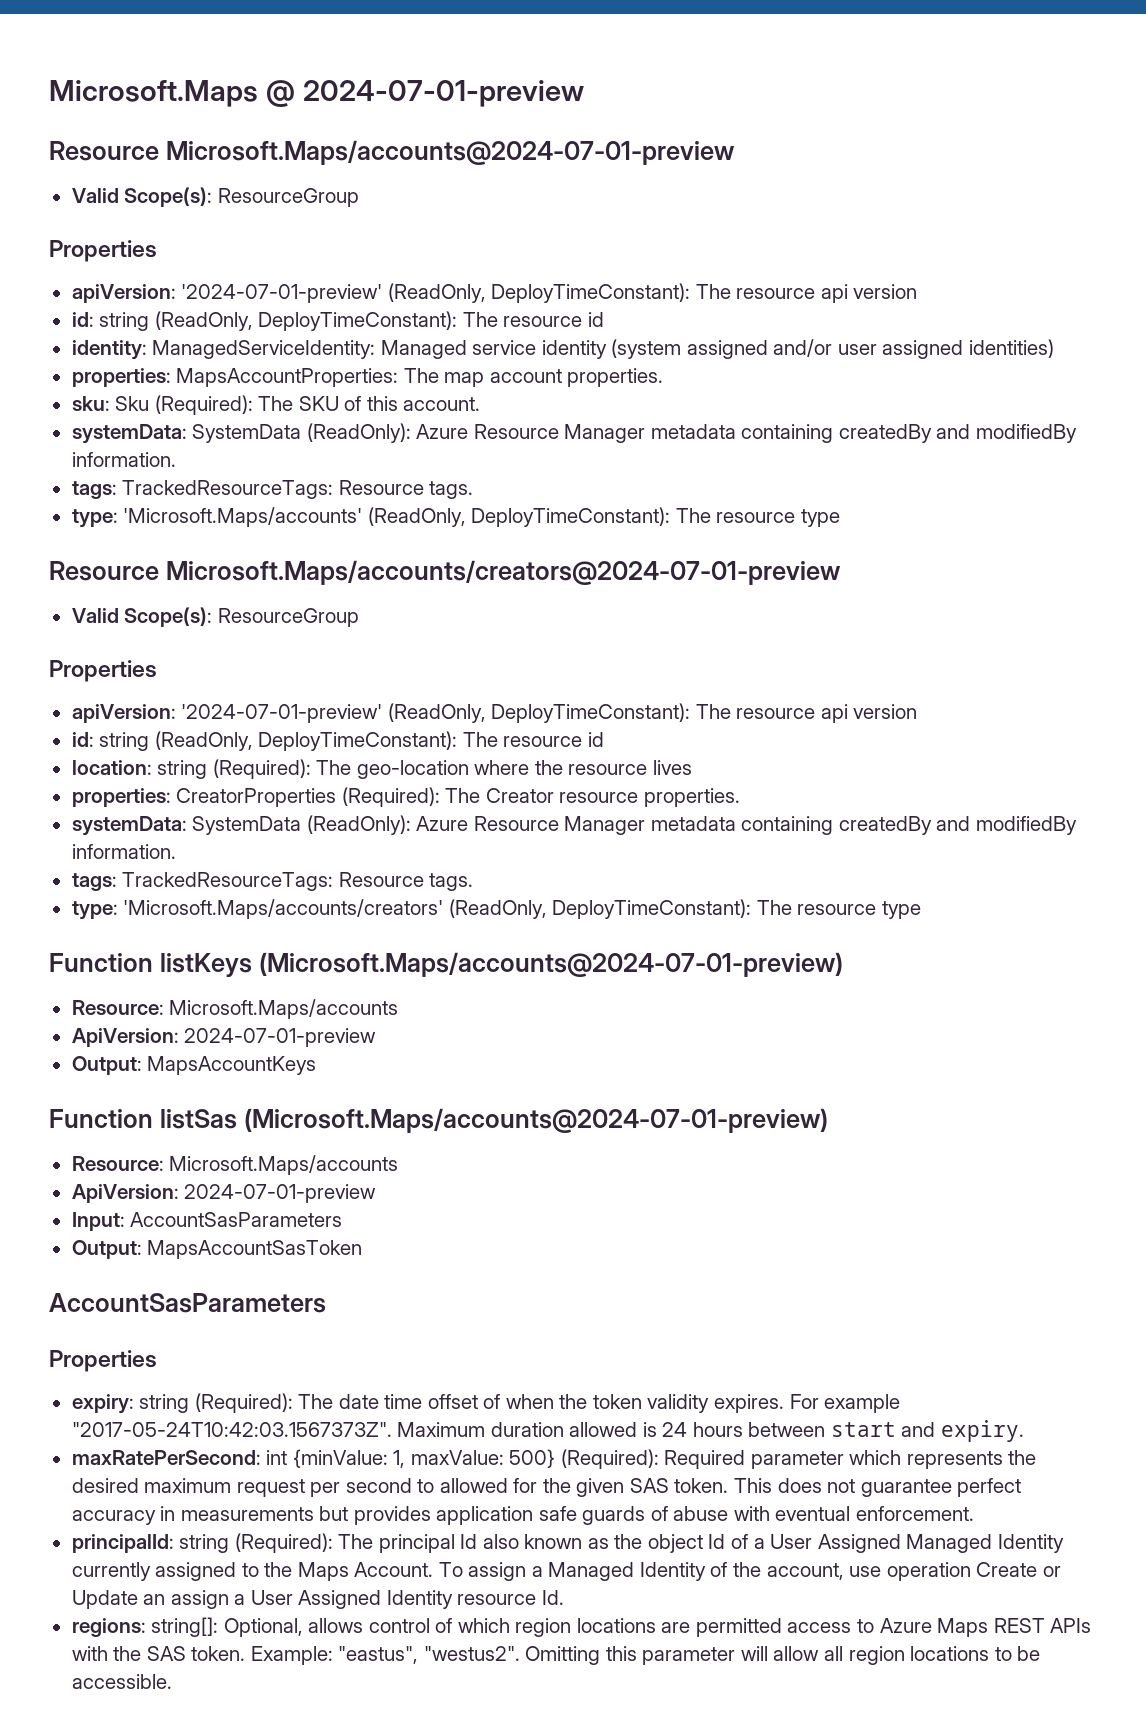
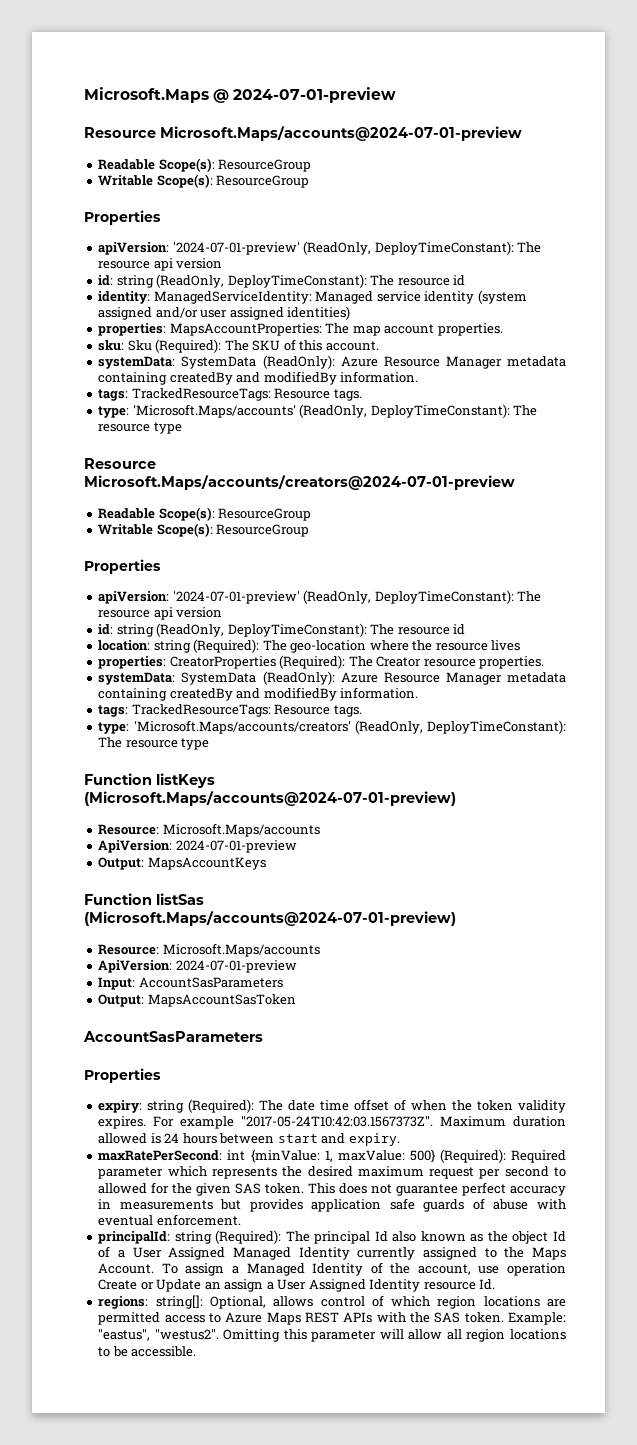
[71,188,119,203] Valid -> [98,158,312,172] [98,175,154,186] Readable Scope(s): ResourceGroup // Writable
[71,608,119,623] Valid -> [98,507,312,521] [98,524,154,535] Readable Scope(s): ResourceGroup // Writable

